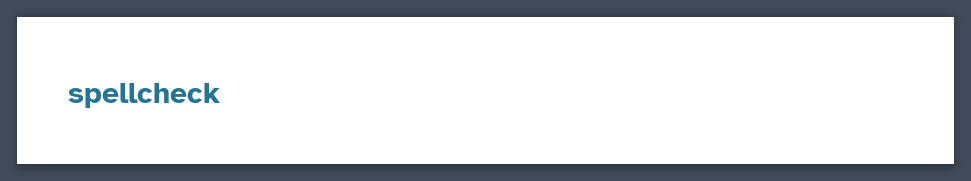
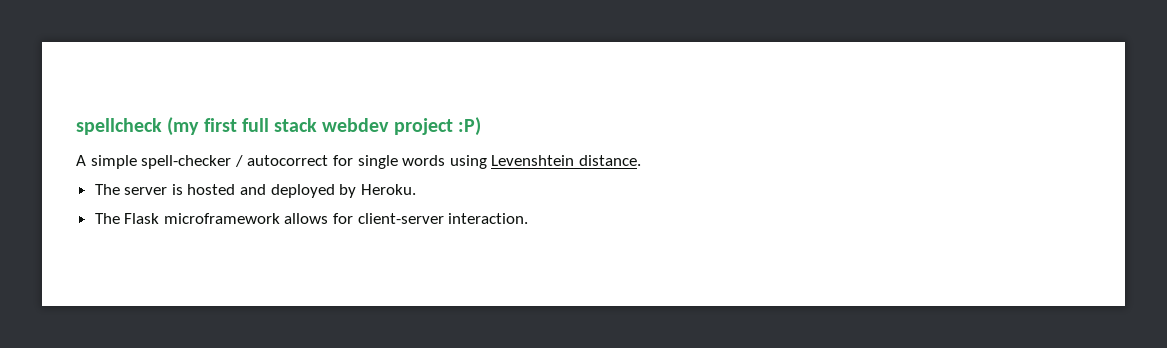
(220, 95) none -> [167,117,481,136] [76,155,641,169] [94,184,416,198] [94,213,529,224] (my first full stack webdev project :P) // A simple spell-checker / autocorrect for single words using Levenshtein distance. // The server is hosted and deployed by Heroku. // The Flask microframework allows for client-server interaction.

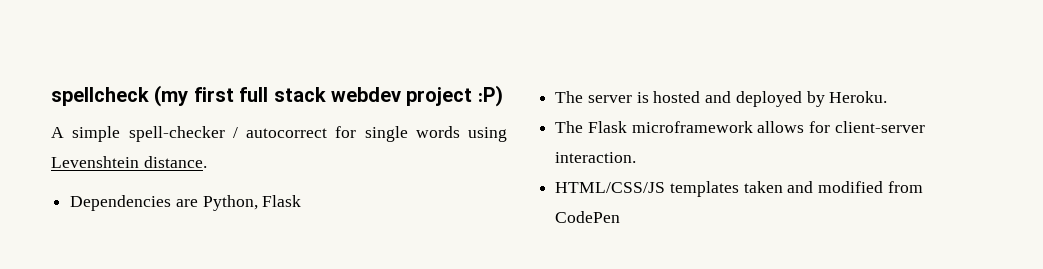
(641, 160) none -> [70,195,302,211] // Dependencies are Python, Flask
(529, 218) none -> [555,181,923,197] [555,211,621,223] // HTML/CSS/JS templates taken and modified from CodePen

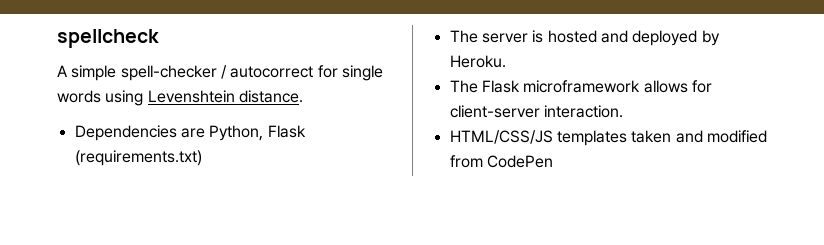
[154,85,503,107] (my first full stack webdev project :P) -> (159, 38) none
(302, 201) none -> [74,150,202,166] (requirements.txt)

